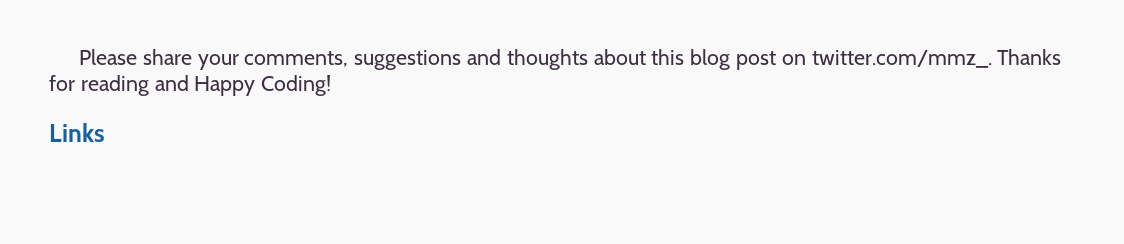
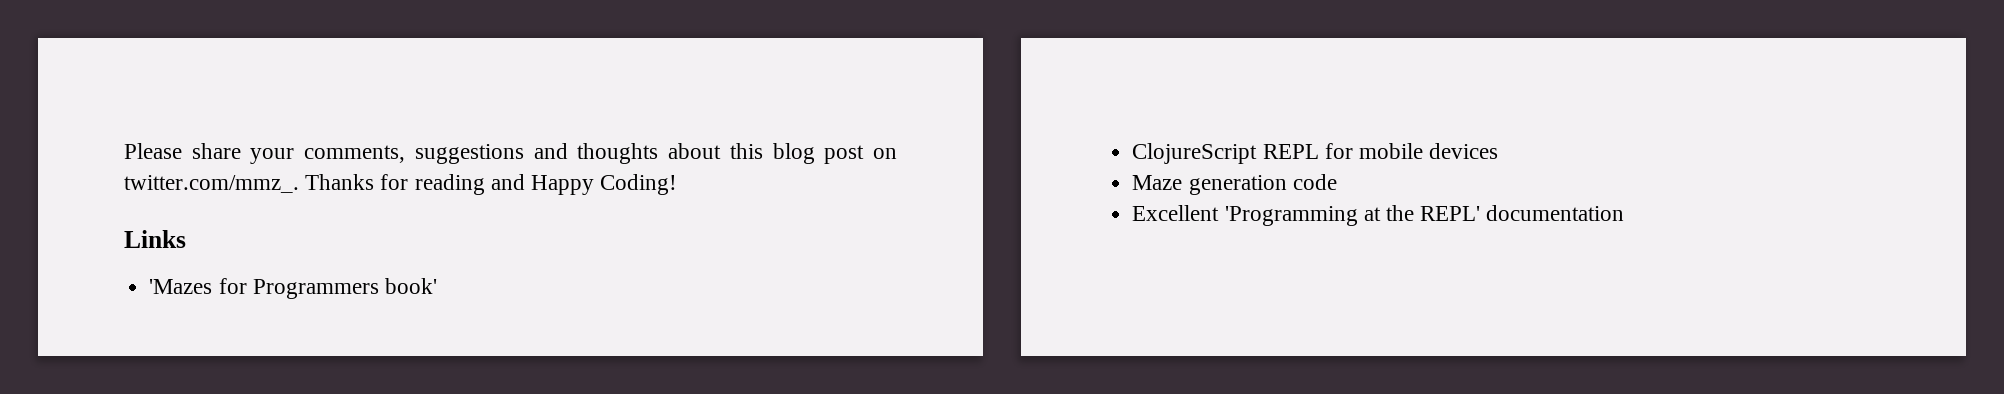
(105, 132) none -> [149,278,437,299] [1132,143,1499,164] [1132,174,1337,195] [1132,205,1625,226] // 'Mazes for Programmers book' // ClojureScript REPL for mobile devices // Maze generation code // Excellent 'Programming at the REPL' documentation

